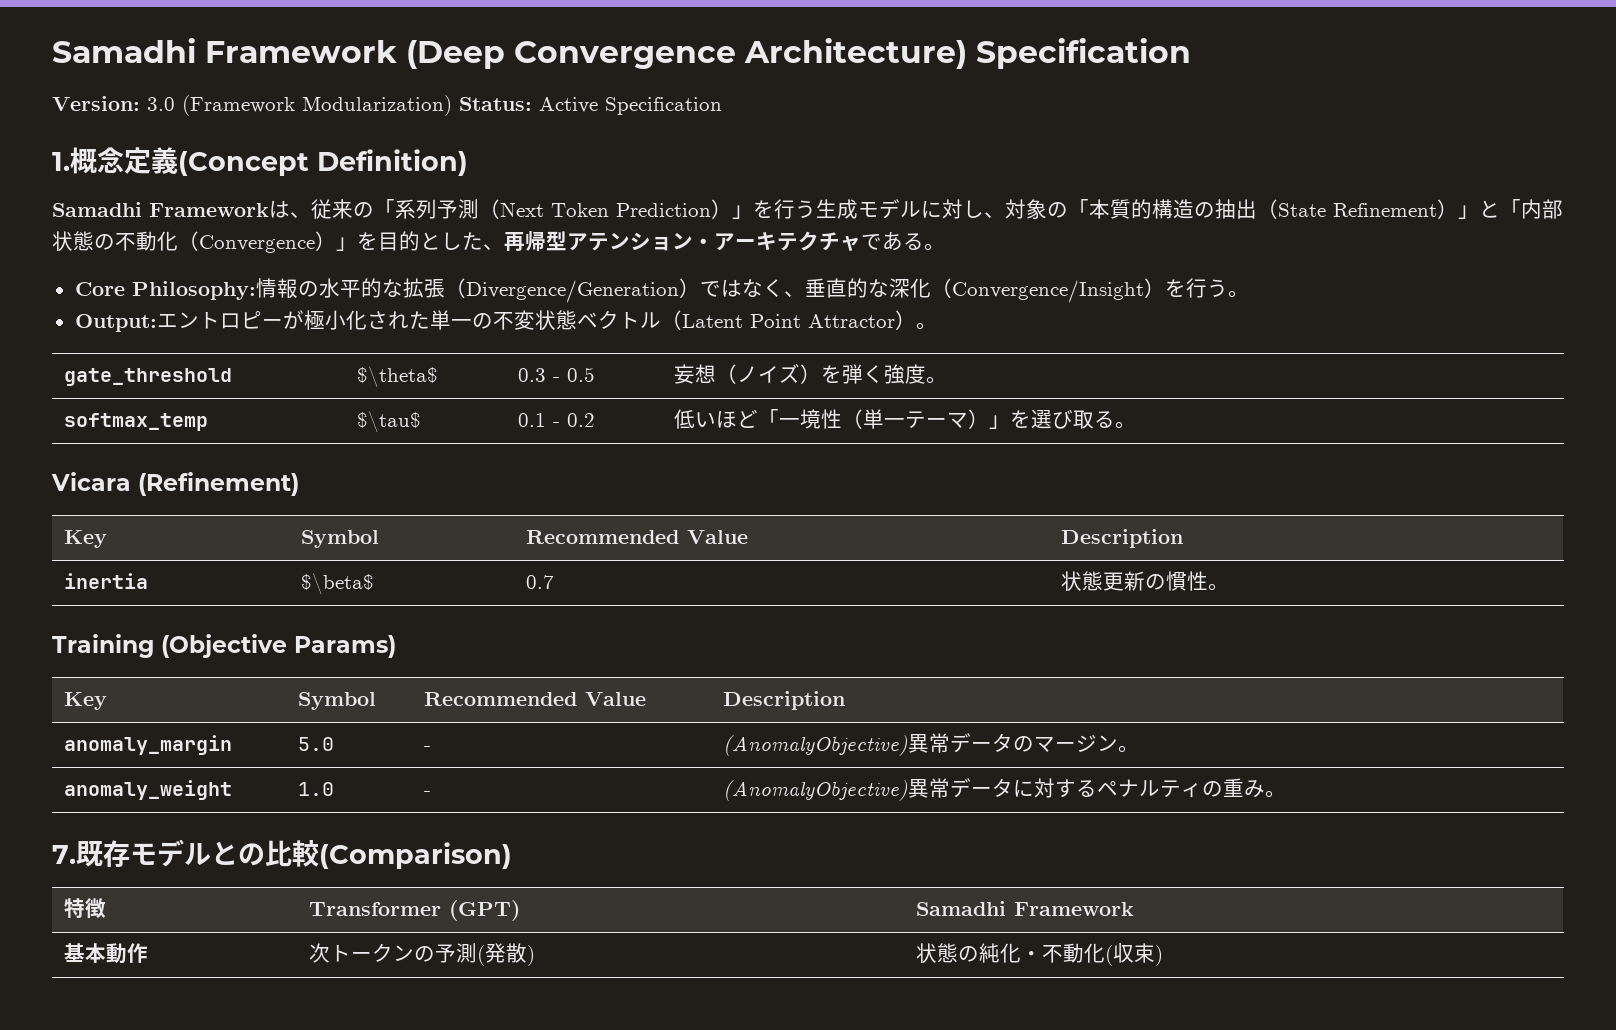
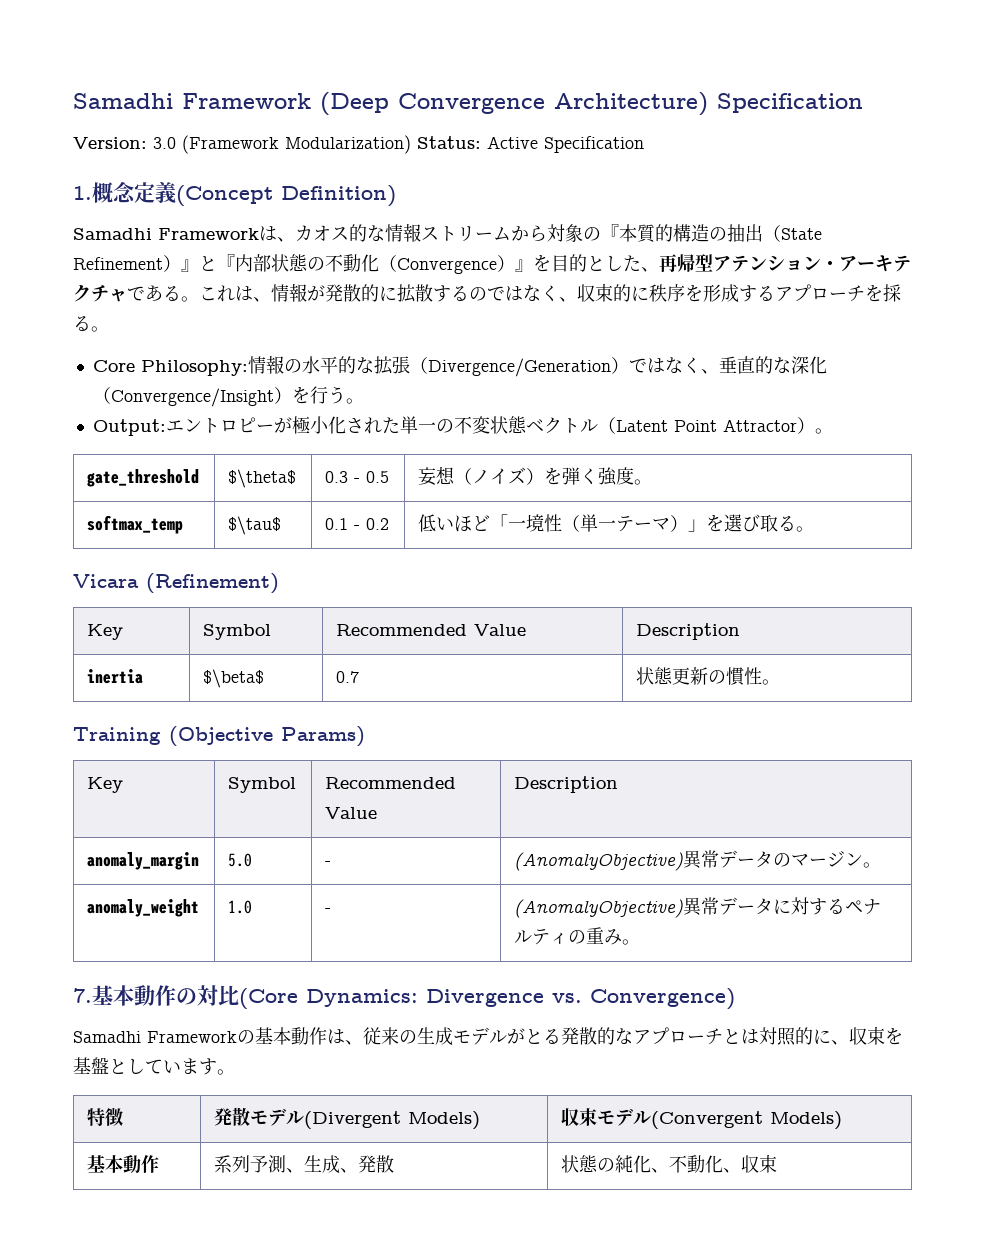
[311,199,1089,219] 従来の「系列予測（Next Token Prediction）」を行う生成モデルに対し、対象の「 -> [295,223,619,242] カオス的な情報ストリームから対象の『
[1458,199,1521,219] 」と「 -> [181,254,235,272] 』と『
[336,237,357,251] 」 -> [515,259,533,272] 』
(945, 247) none -> [199,283,901,303] [73,316,109,332] これは、情報が発散的に拡散するのではなく、収束的に秩序を形成するアプローチを採る。
[76,839,512,869] [64,898,107,919] [309,900,521,921] [916,901,1135,916] [64,943,149,964] [309,943,536,966] 既存モデルとの比較(Comparison) // 特徴 | Transformer (GPT) | Samadhi Framework // 基本動作 | 次トークンの予測(発散) -> [92,985,735,1010] [73,1027,903,1046] [73,1057,235,1075] [87,1107,124,1126] [214,1107,481,1130] [561,1108,843,1130] [87,1155,160,1174] [214,1155,395,1173] 基本動作の対比(Core Dynamics: Divergence vs. Convergence) // Samadhi Frameworkの基本動作は、従来の生成モデルがとる発散的なアプローチとは対照的に、収束を基盤としています。 // 特徴 | 発散モデル(Divergent Models) | 収束モデル(Convergent Models) // 基本動作 | 系列予測、生成、発散
[1021,943,1164,966] ・不動化(収束) -> [651,1155,778,1173] 、不動化、収束

